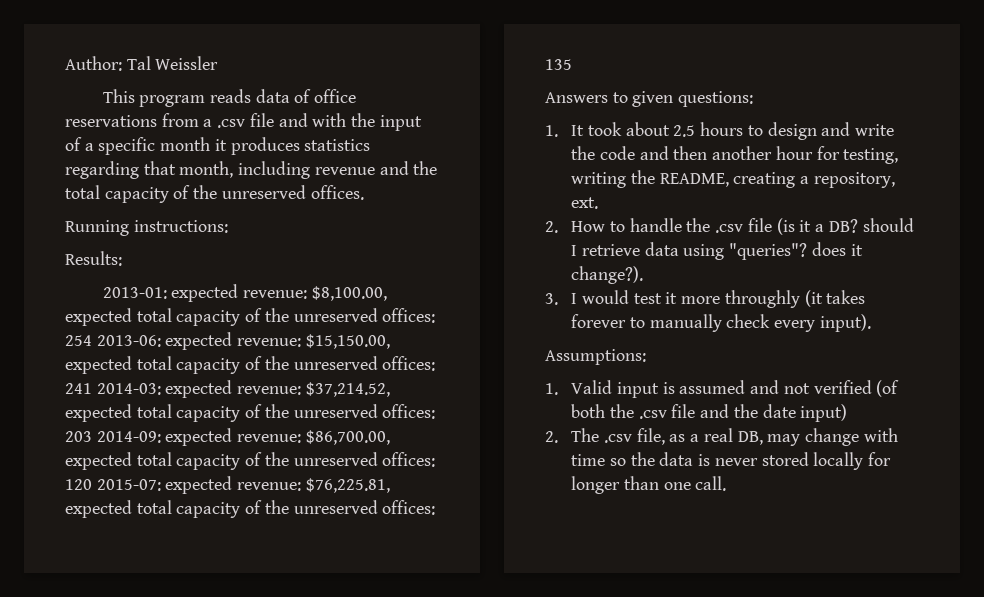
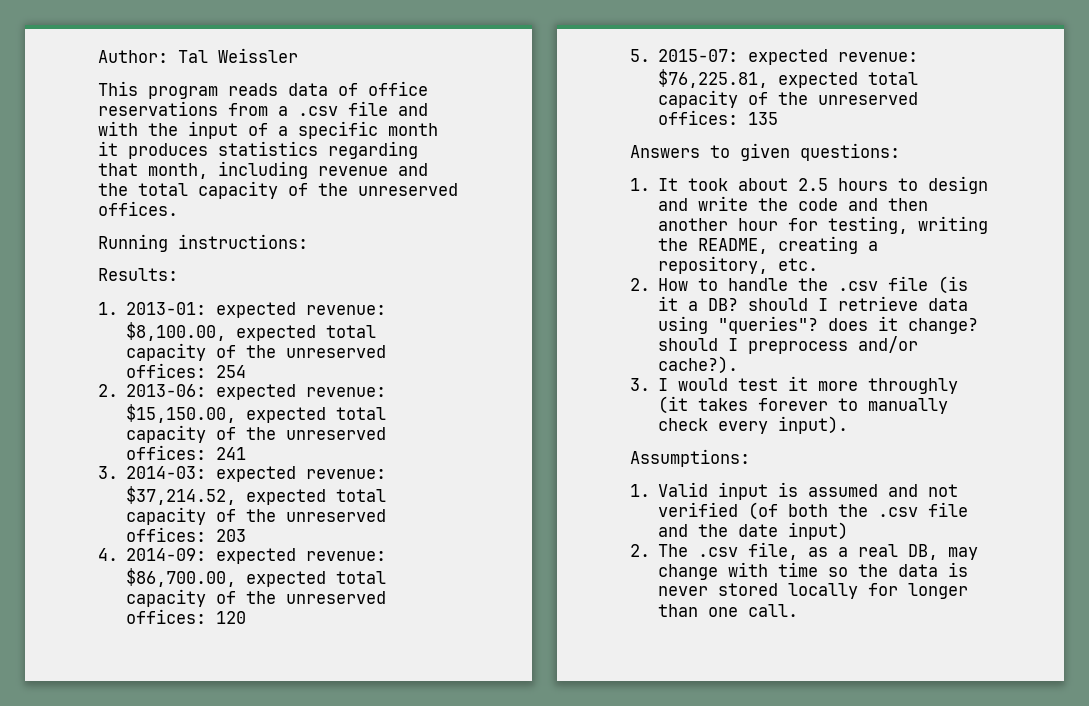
(122, 258) none -> [98,302,118,315] 1.
(92, 340) none -> [98,384,118,397] // 2.
(92, 388) none -> [98,466,118,479] // 3.
(92, 436) none -> [98,548,118,561] // 4.
(92, 484) none -> [630,49,650,62] // 5.
[571,197,599,209] ext. -> [778,258,819,271] etc.
[571,266,644,284] change?). -> [908,318,979,334] [658,336,919,354] [658,356,739,374] change? should I preprocess and/or cache?).

